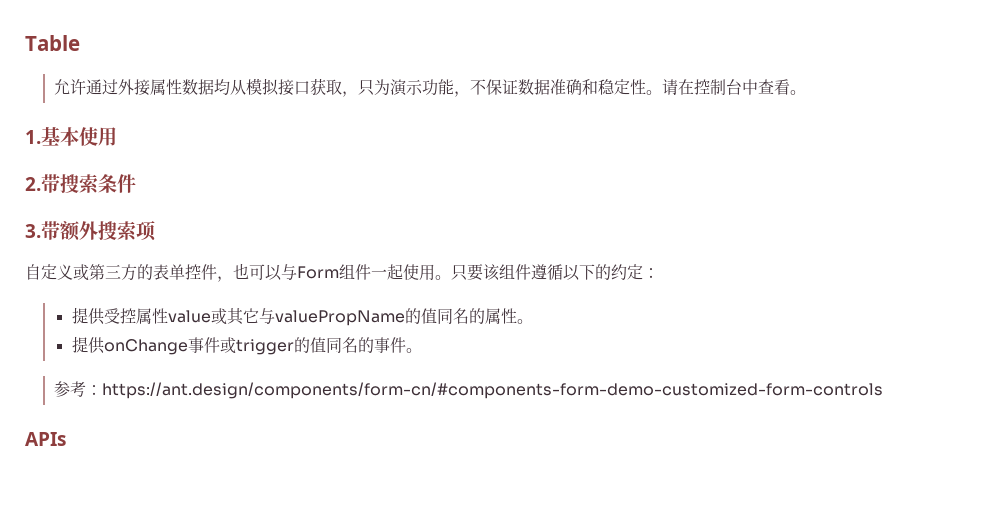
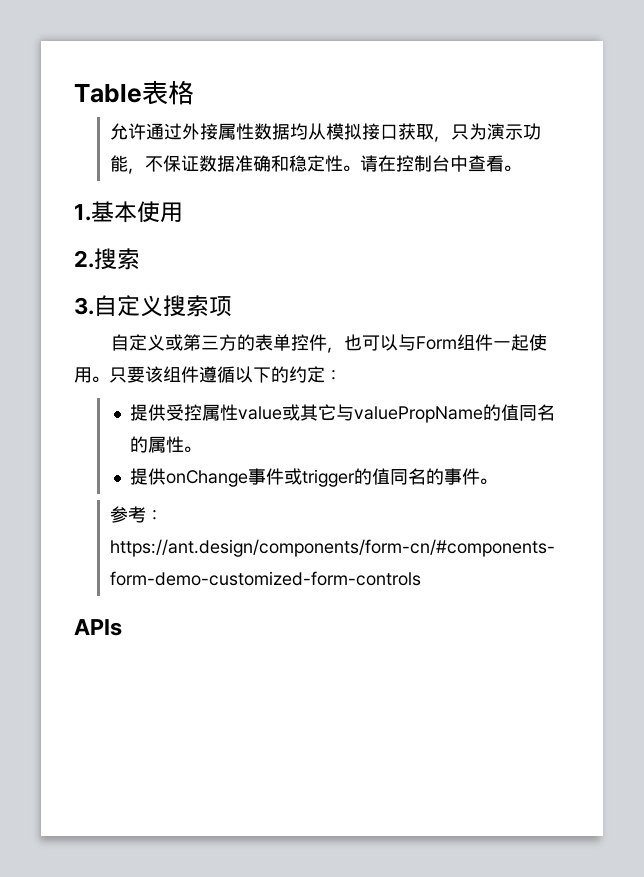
(80, 43) none -> [142,80,194,105] 表格
[40,174,136,194] 带搜索条件 -> [94,248,140,270] 搜索
[40,221,98,241] 带额外 -> [94,295,163,317] 自定义

